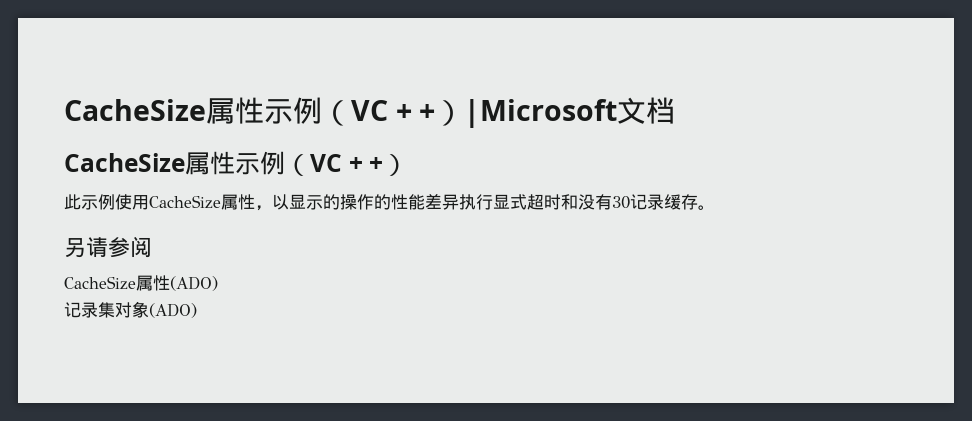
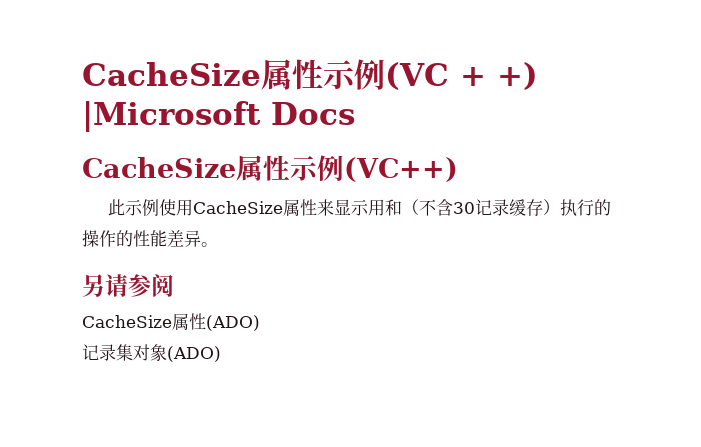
[64,97,676,128] [64,151,409,176] CacheSize属性示例（VC + +）|Microsoft文档 // CacheSize属性示例（VC + +） -> [82,59,538,90] [82,101,355,132] [82,155,458,182] CacheSize属性示例(VC + +) |Microsoft Docs // CacheSize属性示例(VC++)
[255,194,698,211] ，以显示的操作的性能差异执行显式超时和没有30记录缓存 -> [316,199,611,216] [82,230,201,247] 来显示用和（不含30记录缓存）执行的操作的性能差异

